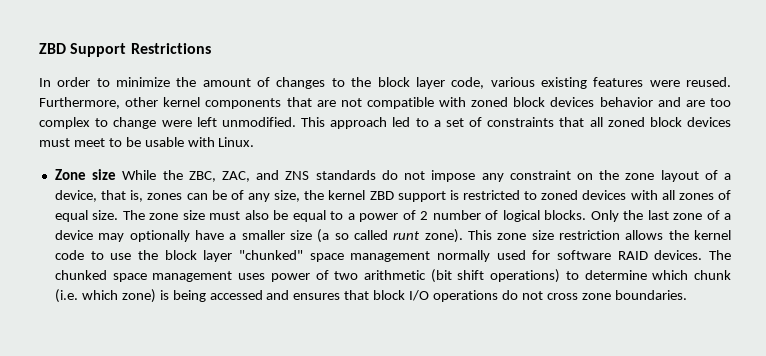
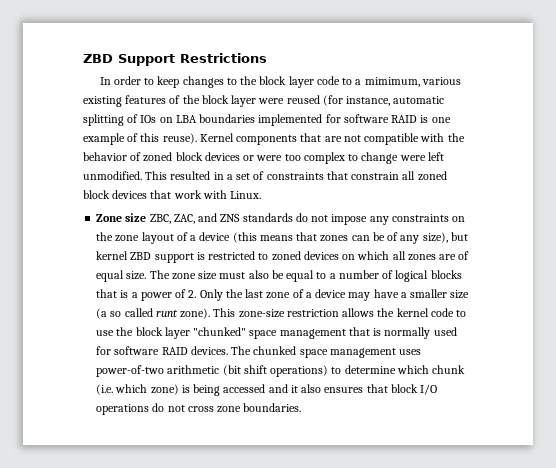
[116,77,271,87] minimize the amount of -> [157,76,180,88] keep
[451,77,732,89] [39,97,201,109] code, various existing features were reused. Furthermore, other kernel -> [316,76,461,87] [83,95,445,107] [83,114,451,126] [83,133,234,145] code to a mimimum, various existing features of the block layer were reused (for instance, automatic splitting of IOs on LBA boundaries implemented for software RAID is one example of this reuse). Kernel
[471,97,705,107] zoned block devices behavior and are -> [447,133,465,142] [83,152,283,162] the behavior of zoned block devices or were
[330,117,429,129] approach led to -> [170,171,224,180] resulted in
(585, 122) none -> [351,172,400,180] constrain
[39,137,184,147] must meet to be usable -> [150,190,202,199] that work
[122,170,183,180] While the -> (147, 217) none
[509,170,571,180] constraint -> [391,214,449,222] constraints
[54,190,144,202] device, that is, -> [199,232,318,243] device (this means that
[274,190,325,202] size, the -> [422,232,468,243] size), but
[630,190,658,200] with -> [342,251,390,260] on which
(714, 196) none -> [439,254,457,260] are
[359,210,587,222] power of 2 number of logical blocks. -> [338,270,462,282] [96,289,197,301] number of logical blocks that is a power of 2.
[129,230,190,242] optionally -> (371, 296) none
[497,230,554,240] zone size -> [238,309,285,318] zone-size
(431, 256) none -> [348,327,382,336] that is
[270,270,359,282] power of two -> [96,365,165,377] power-of-two
(290, 295) none -> [290,384,322,393] it also

